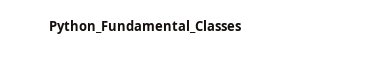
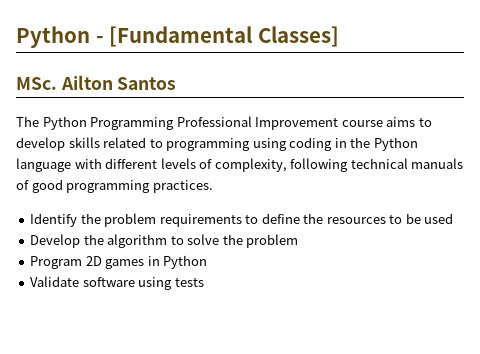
[49,20,241,34] Python_Fundamental_Classes -> [16,26,339,48] [16,75,177,90] [16,116,432,130] [16,137,418,151] [16,158,464,172] [16,179,213,193] [30,213,454,227] [30,234,299,248] [30,255,208,269] [30,276,204,290] Python - [Fundamental Classes] // MSc. Ailton Santos // The Python Programming Professional Improvement course aims to develop skills related to programming using coding in the Python language with different levels of complexity, following technical manuals of good programming practices. // Identify the problem requirements to define the resources to be used // Develop the algorithm to solve the problem // Program 2D games in Python // Validate software using tests

